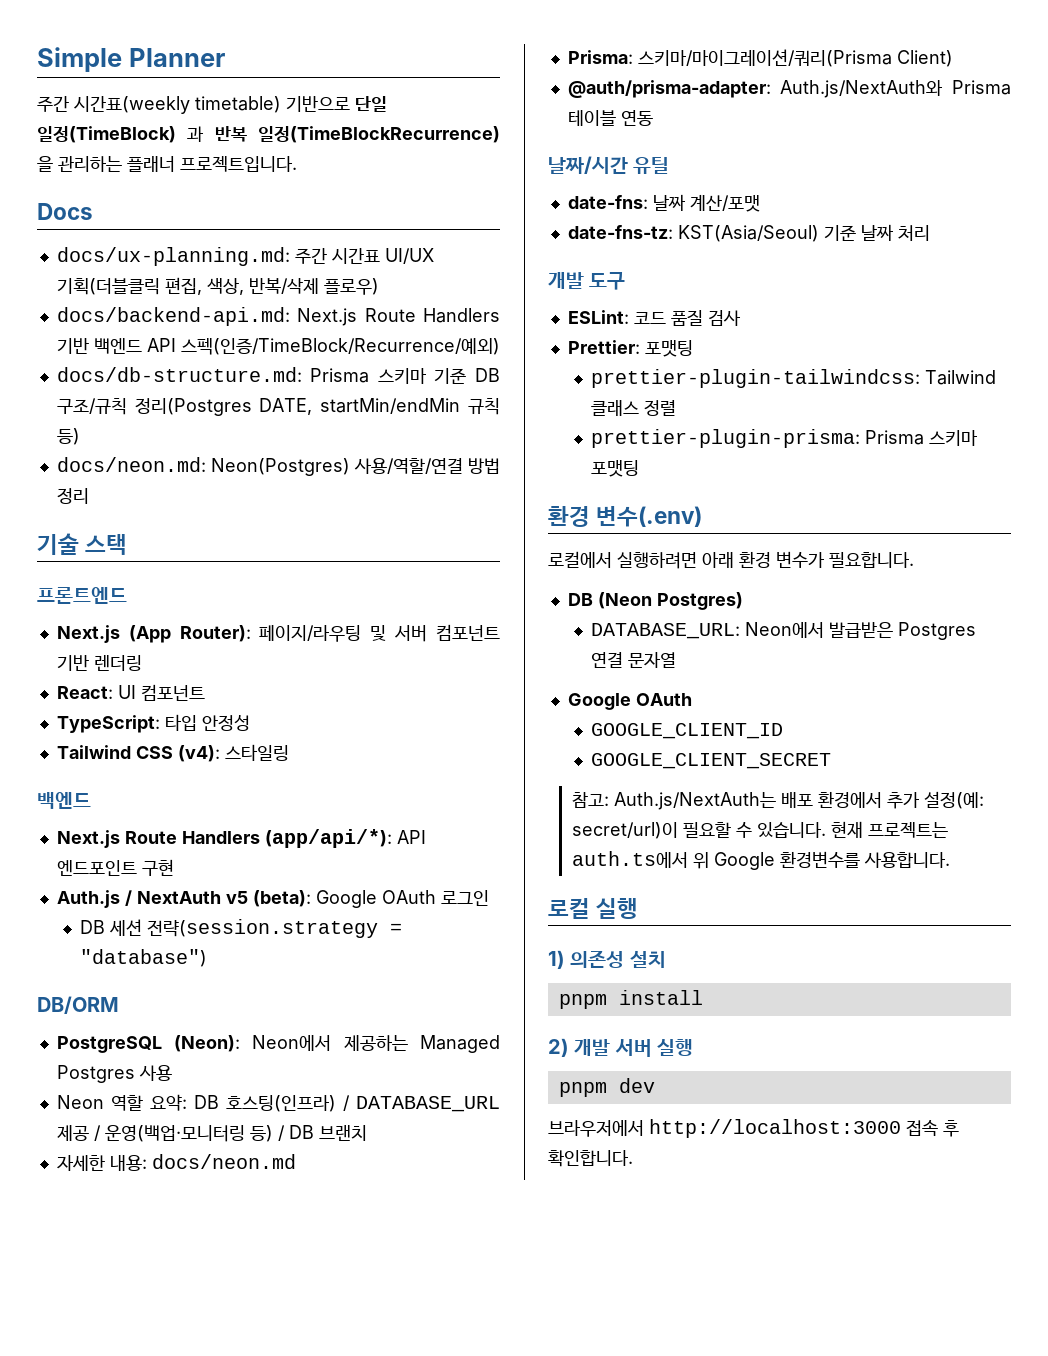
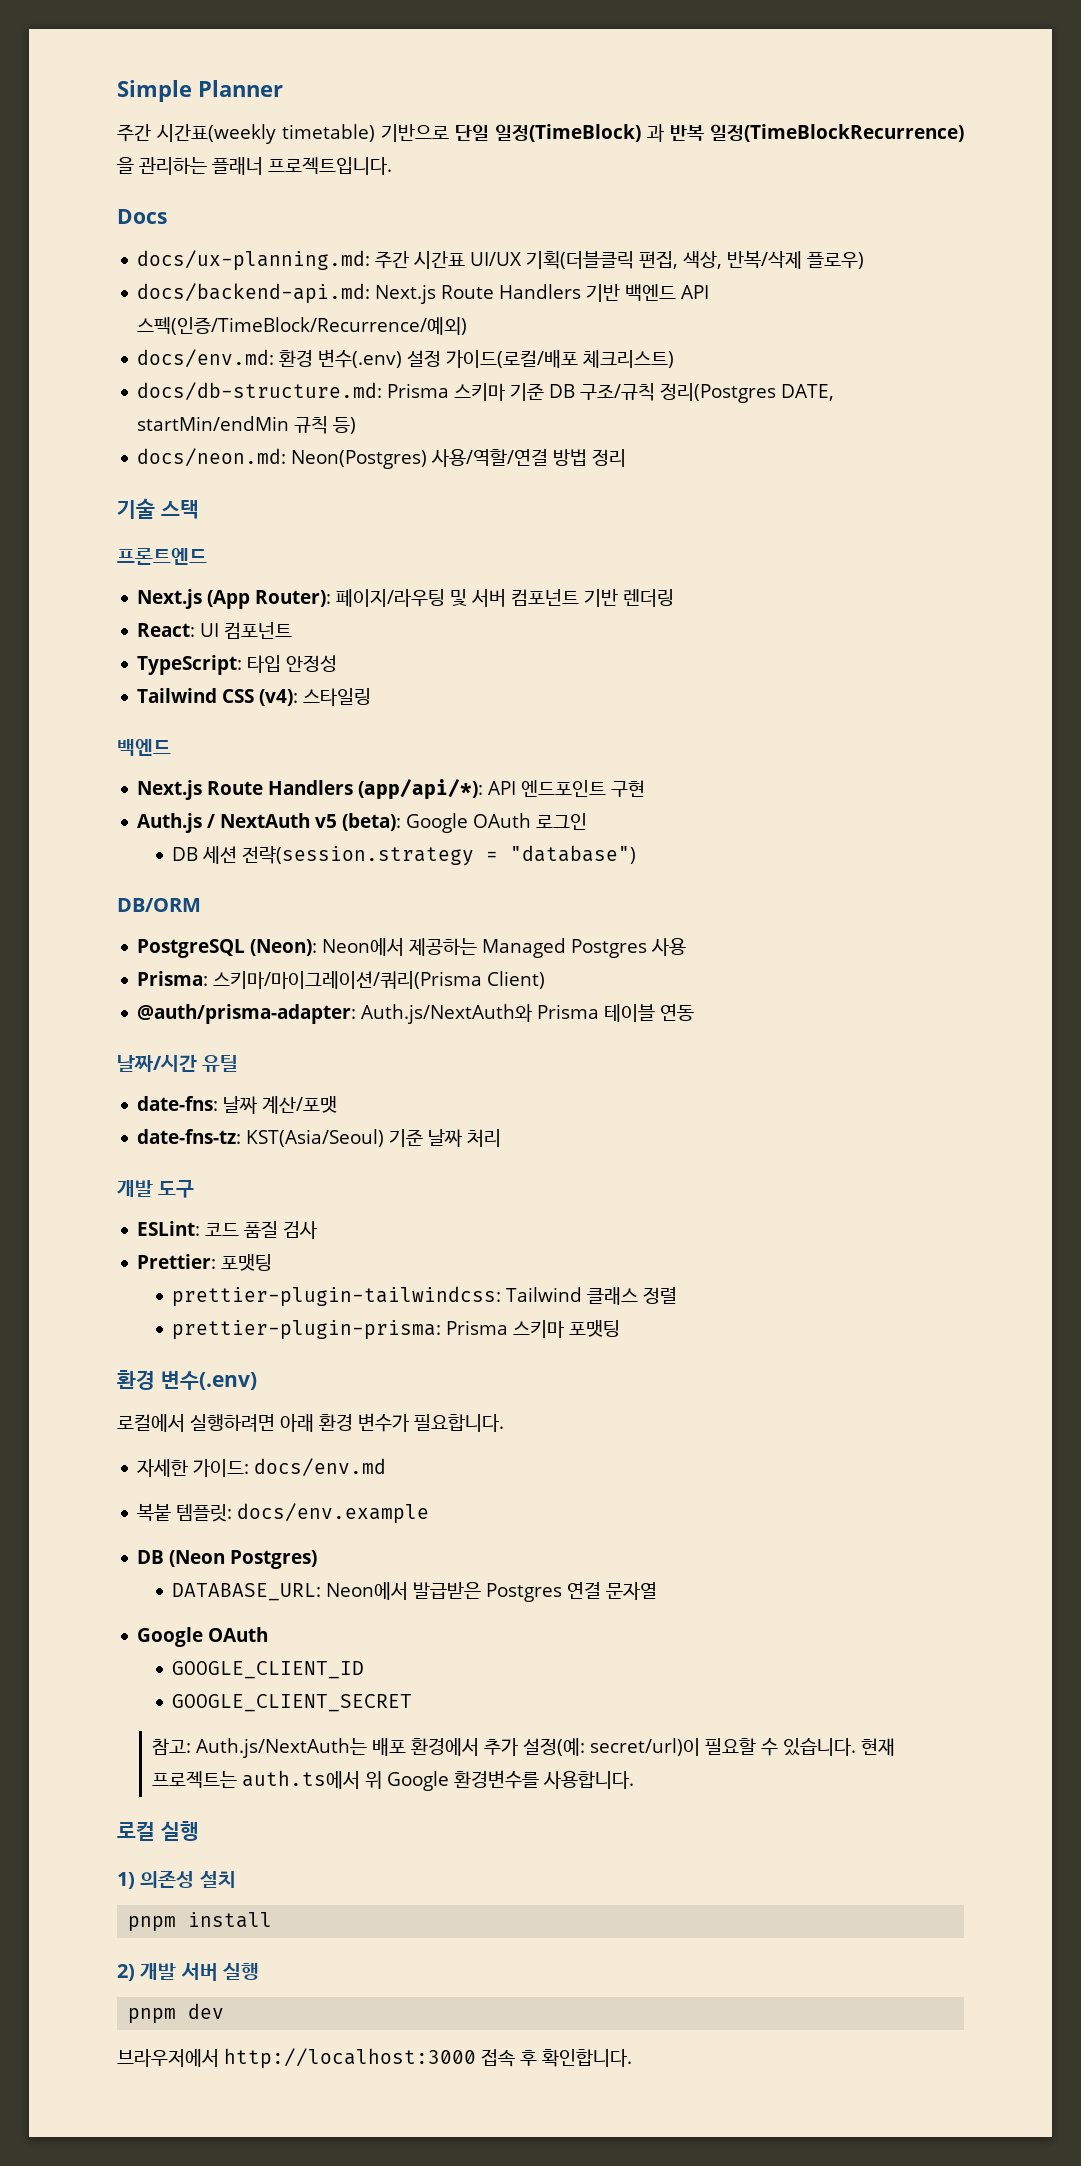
(500, 346) none -> [137,349,675,368] // docs/env.md: 환경 변수(.env) 설정 가이드(로컬/배포 체크리스트)
[56,1094,500,1112] [56,1125,367,1142] [56,1154,296,1171] // Neon 역할 요약: DB 호스팅(인프라) / DATABASE_URL 제공 / 운영(백업·모니터링 등) / DB 브랜치 // 자세한 내용: docs/neon.md -> (687, 947) none
(914, 560) none -> [137,1458,387,1477] [137,1503,430,1524] // 자세한 가이드: docs/env.md // 복붙 템플릿: docs/env.example

